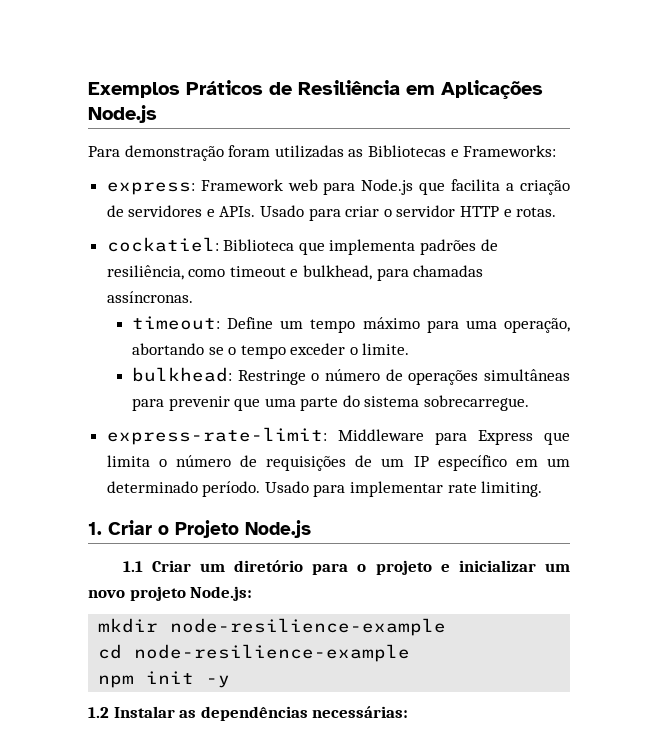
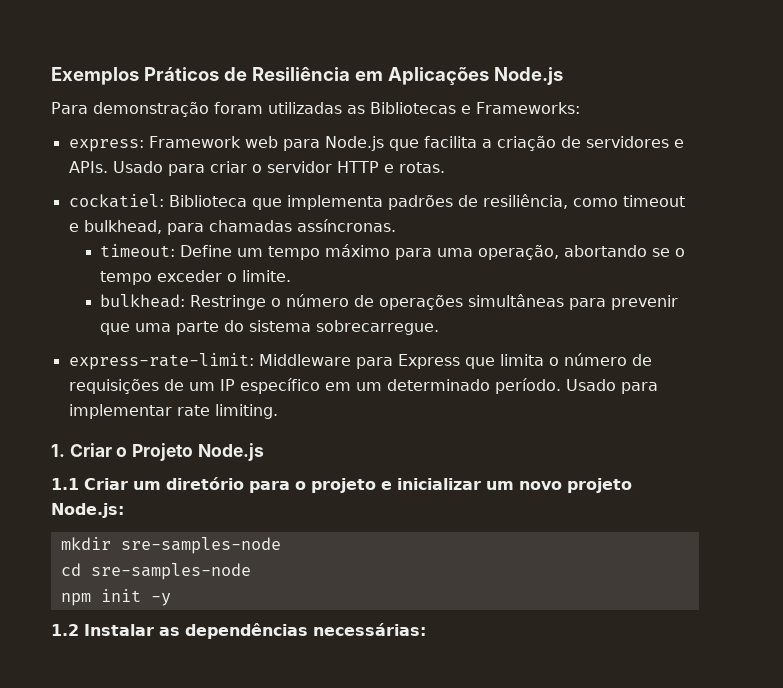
[170,618,447,636] node-resilience-example -> [120,537,281,554] sre-samples-node
[134,644,411,662] node-resilience-example -> [90,563,251,580] sre-samples-node

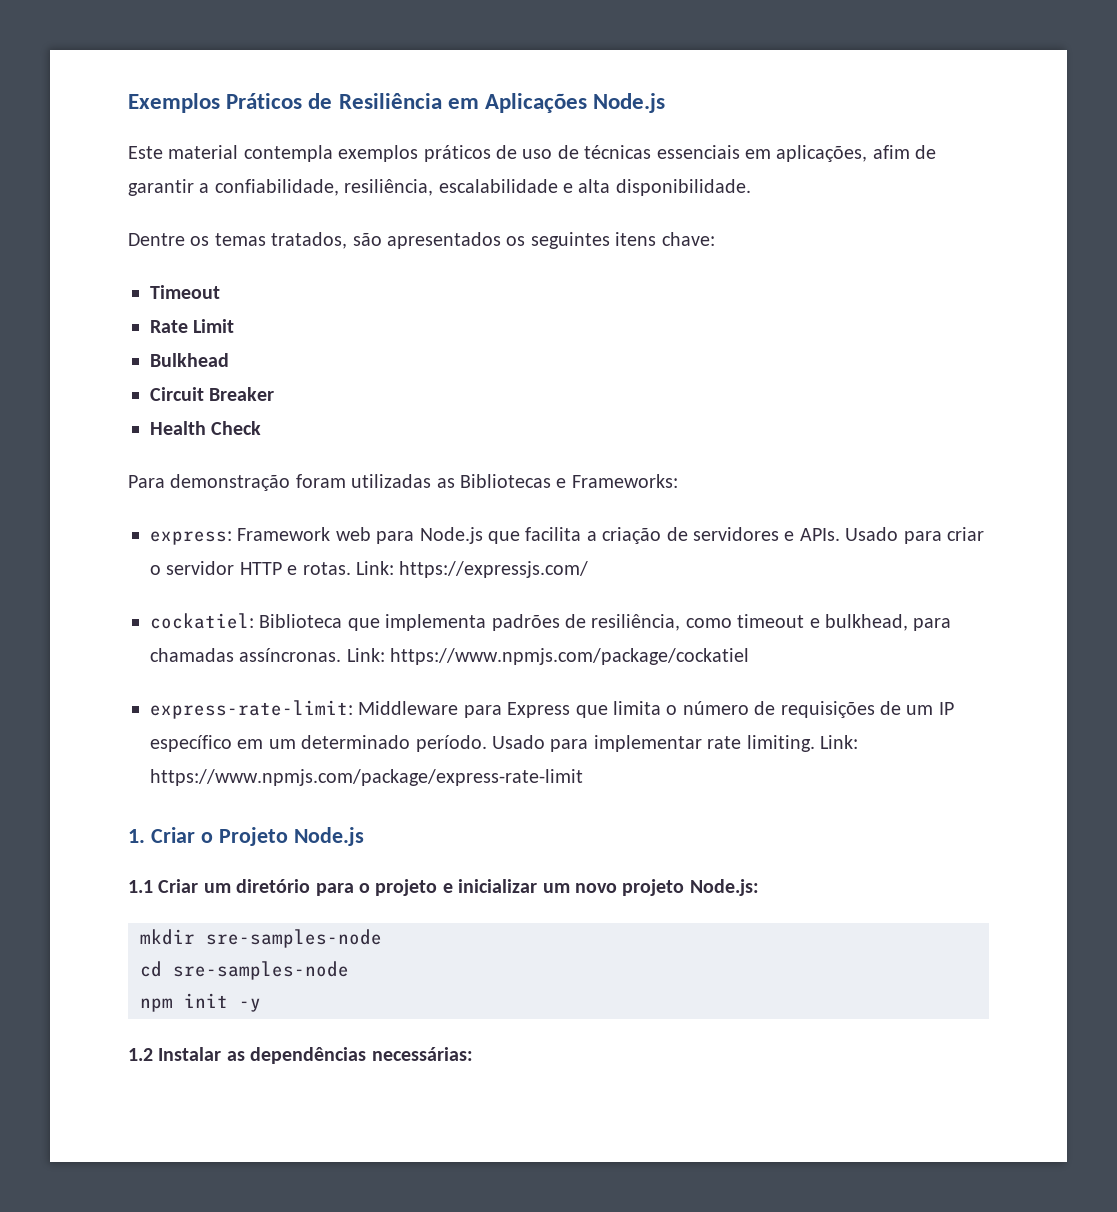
(563, 76) none -> [128,145,937,162] [128,179,751,196] [128,232,715,249] [150,285,220,299] [150,319,235,333] [150,353,229,367] [150,387,275,401] [150,421,262,435] // Este material contempla exemplos práticos de uso de técnicas essenciais em aplicações, afim de garantir a confiabilidade, resiliência, escalabilidade e alta disponibilidade. // Dentre os temas tratados, são apresentados os seguintes itens chave: // Timeout // Rate Limit // Bulkhead // Circuit Breaker // Health Check
(445, 167) none -> [356,561,589,578] Link: https://expressjs.com/
[100,244,686,260] [100,270,292,285] [100,294,679,310] [100,320,440,335] // timeout: Define um tempo máximo para uma operação, abortando se o tempo exceder o limite. // bulkhead: Restringe o número de operações simultâneas para prevenir que uma parte do sistema sobrecarregue. -> [346,648,750,665] Link: https://www.npmjs.com/package/cockatiel
(278, 411) none -> [819,735,858,749] [150,769,583,786] Link: https://www.npmjs.com/package/express-rate-limit

